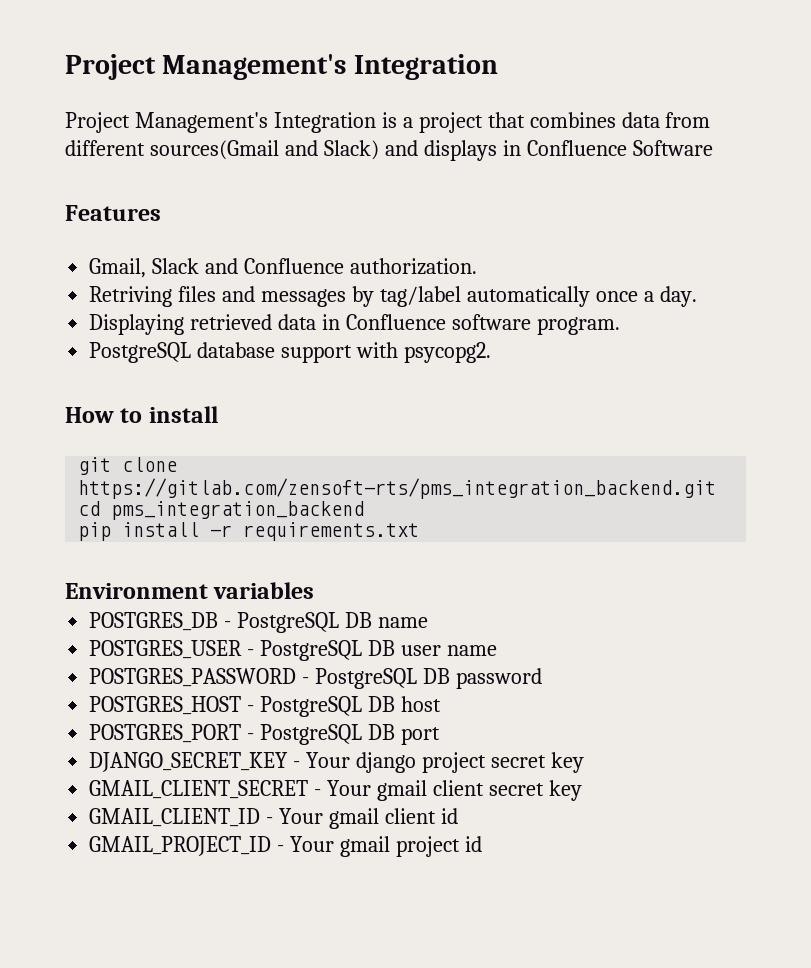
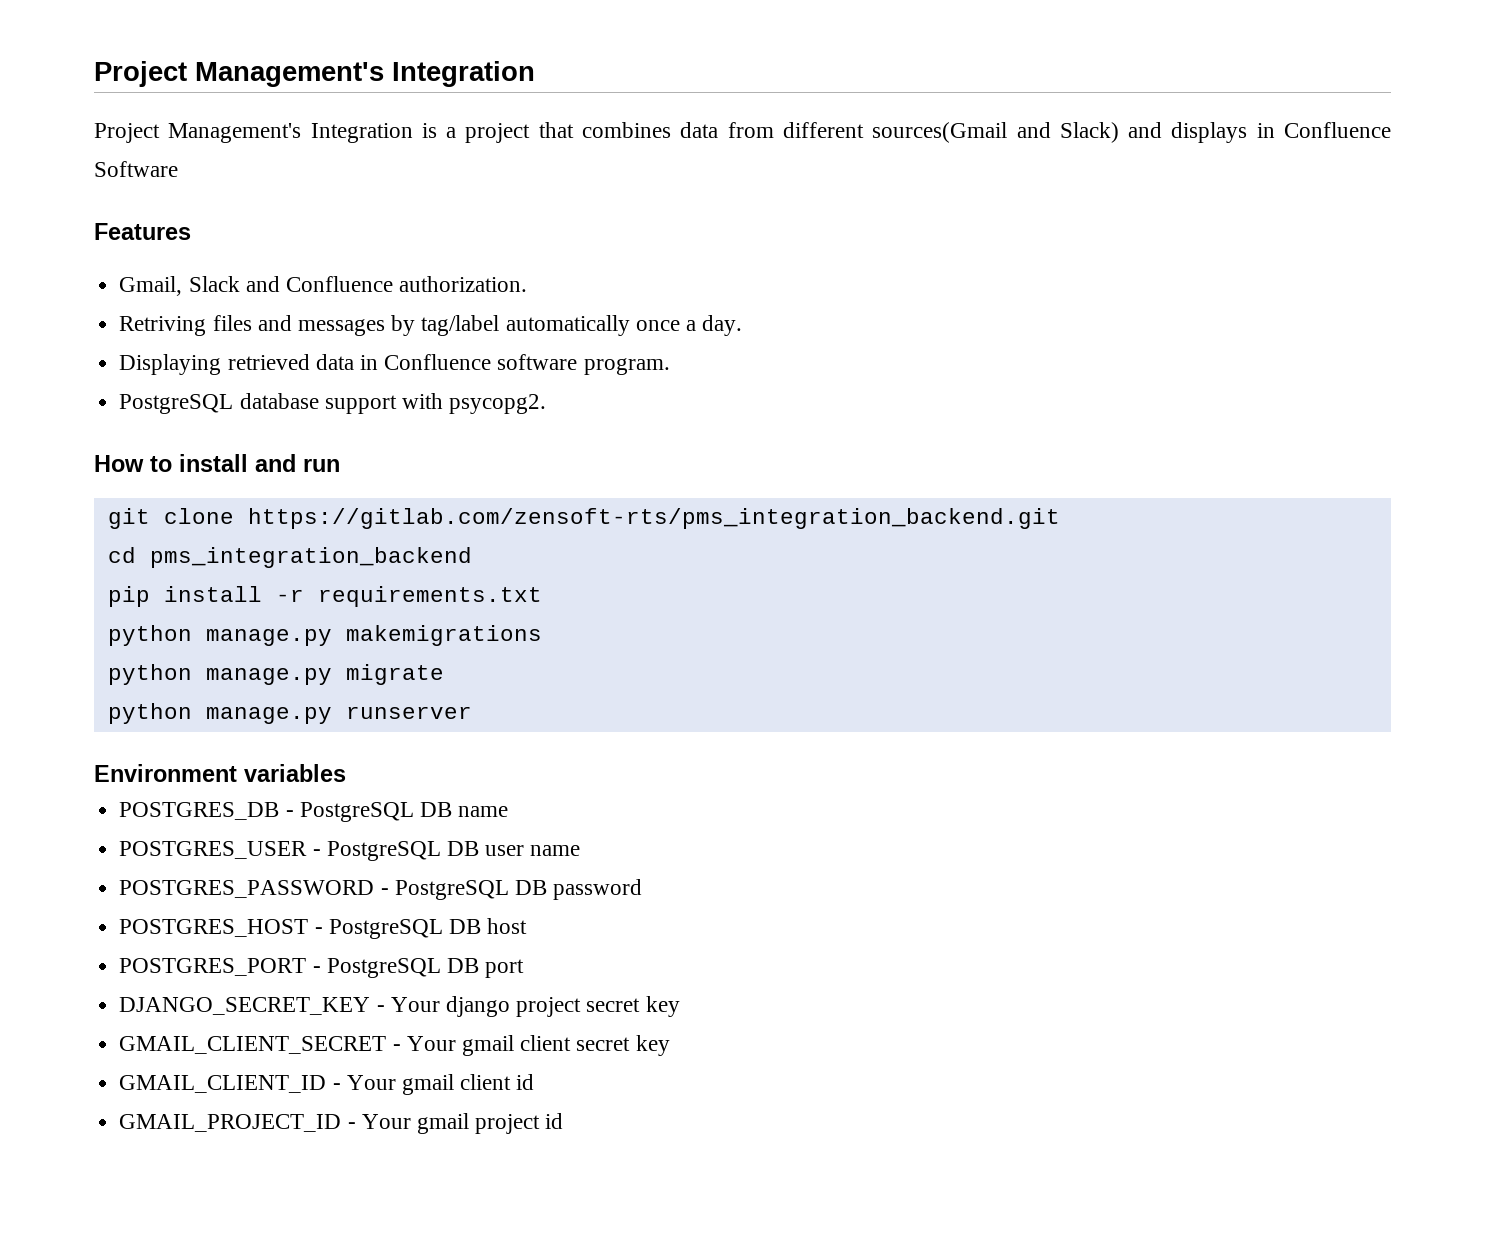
(218, 414) none -> [255,454,340,472] and run
(420, 531) none -> [107,625,542,646] [107,664,444,685] [107,703,472,724] // python manage.py makemigrations // python manage.py migrate // python manage.py runserver

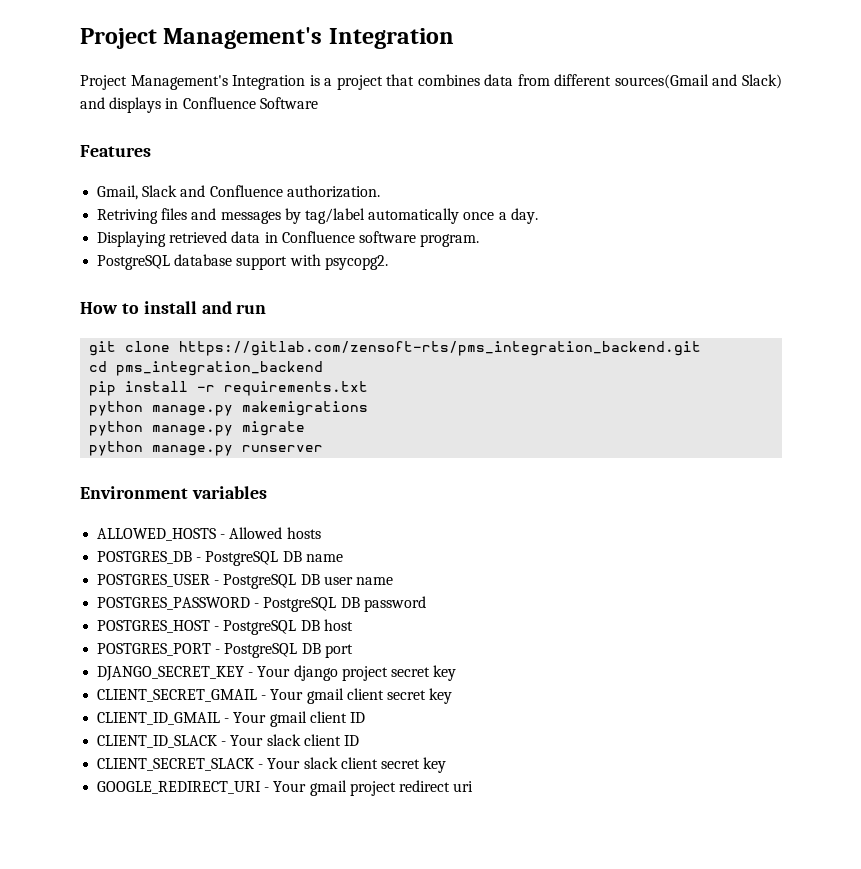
(346, 773) none -> [97,527,321,541] // ALLOWED_HOSTS - Allowed hosts
[119,1036,387,1054] GMAIL_CLIENT_SECRET -> [97,689,258,702] CLIENT_SECRET_GMAIL
[119,1074,535,1095] [119,1114,342,1132] GMAIL_CLIENT_ID - Your gmail client id // GMAIL_PROJECT_ID -> [97,711,365,727] [97,734,359,748] [97,757,447,773] [97,781,262,794] CLIENT_ID_GMAIL - Your gmail client ID // CLIENT_ID_SLACK - Your slack client ID // CLIENT_SECRET_SLACK - Your slack client secret key // GOOGLE_REDIRECT_URI
[545,1113,564,1129] id -> [398,780,474,792] redirect uri

